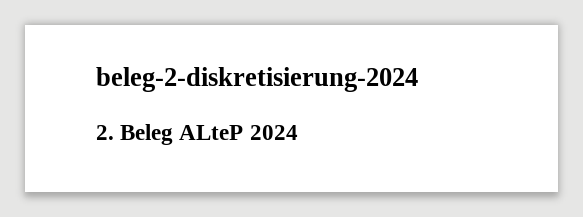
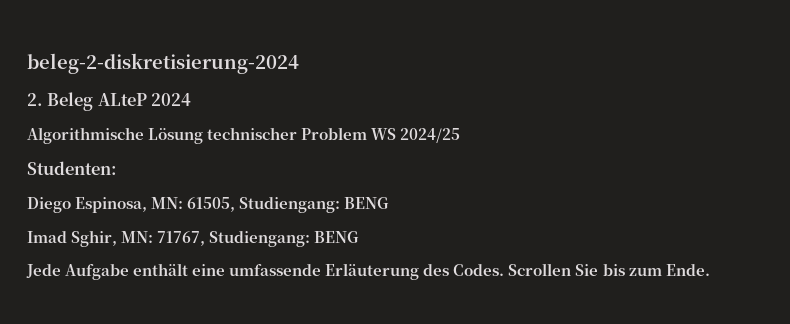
(298, 132) none -> [27,127,461,144] [27,161,117,175] [27,197,390,213] [27,230,360,247] [26,263,710,280] // Algorithmische Lösung technischer Problem WS 2024/25 // Studenten: // Diego Espinosa, MN: 61505, Studiengang: BENG // Imad Sghir, MN: 71767, Studiengang: BENG // Jede Aufgabe enthält eine umfassende Erläuterung des Codes. Scrollen Sie bis zum Ende.

